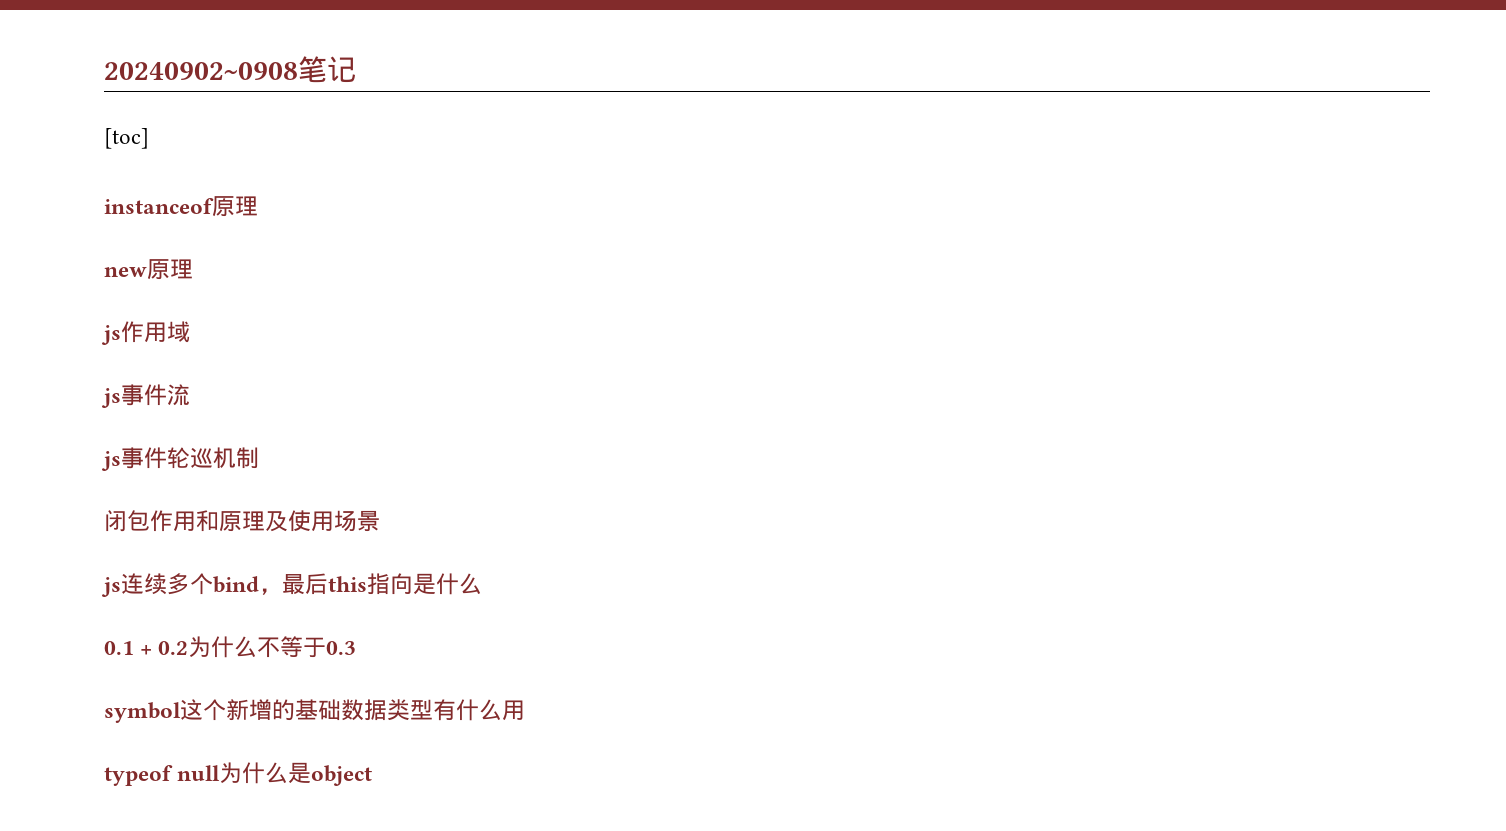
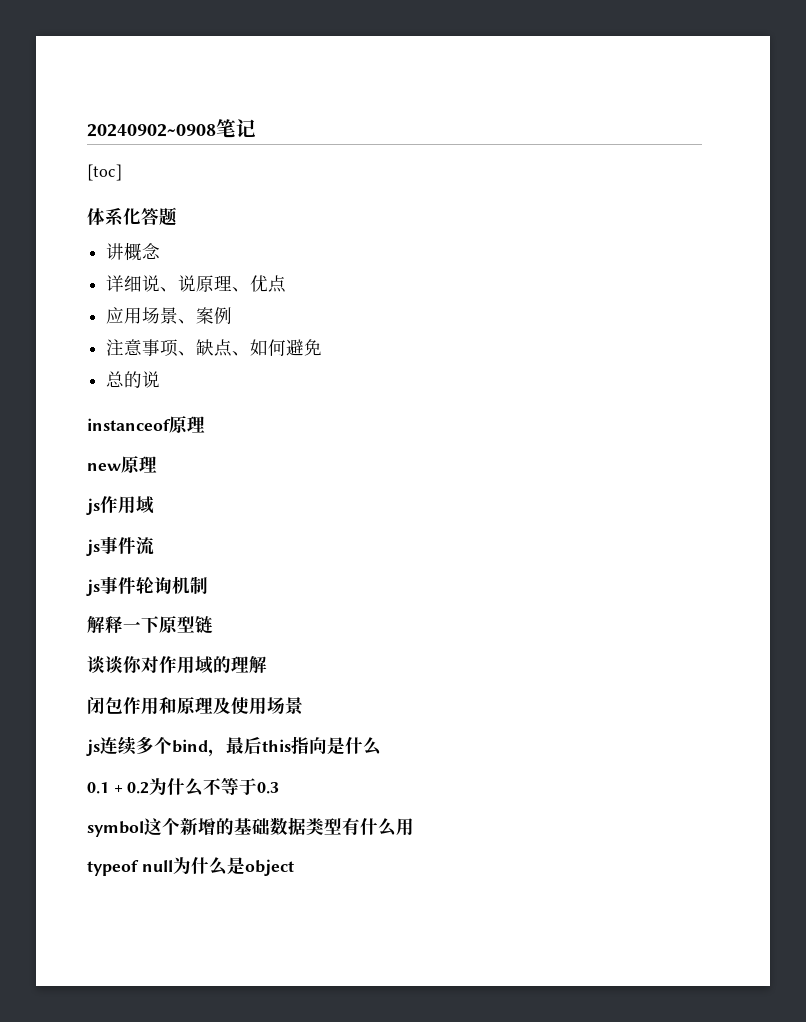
(149, 138) none -> [87,207,177,226] [106,242,161,261] [106,275,287,293] [106,307,233,324] [106,339,323,357] [106,371,161,388] // 体系化答题 // 讲概念 // 详细说、说原理、优点 // 应用场景、案例 // 注意事项、缺点、如何避免 // 总的说
[190,447,213,468] 巡 -> [154,577,172,594] 询
(259, 458) none -> [87,616,213,633] [87,656,267,674] // 解释一下原型链 // 谈谈你对作用域的理解

